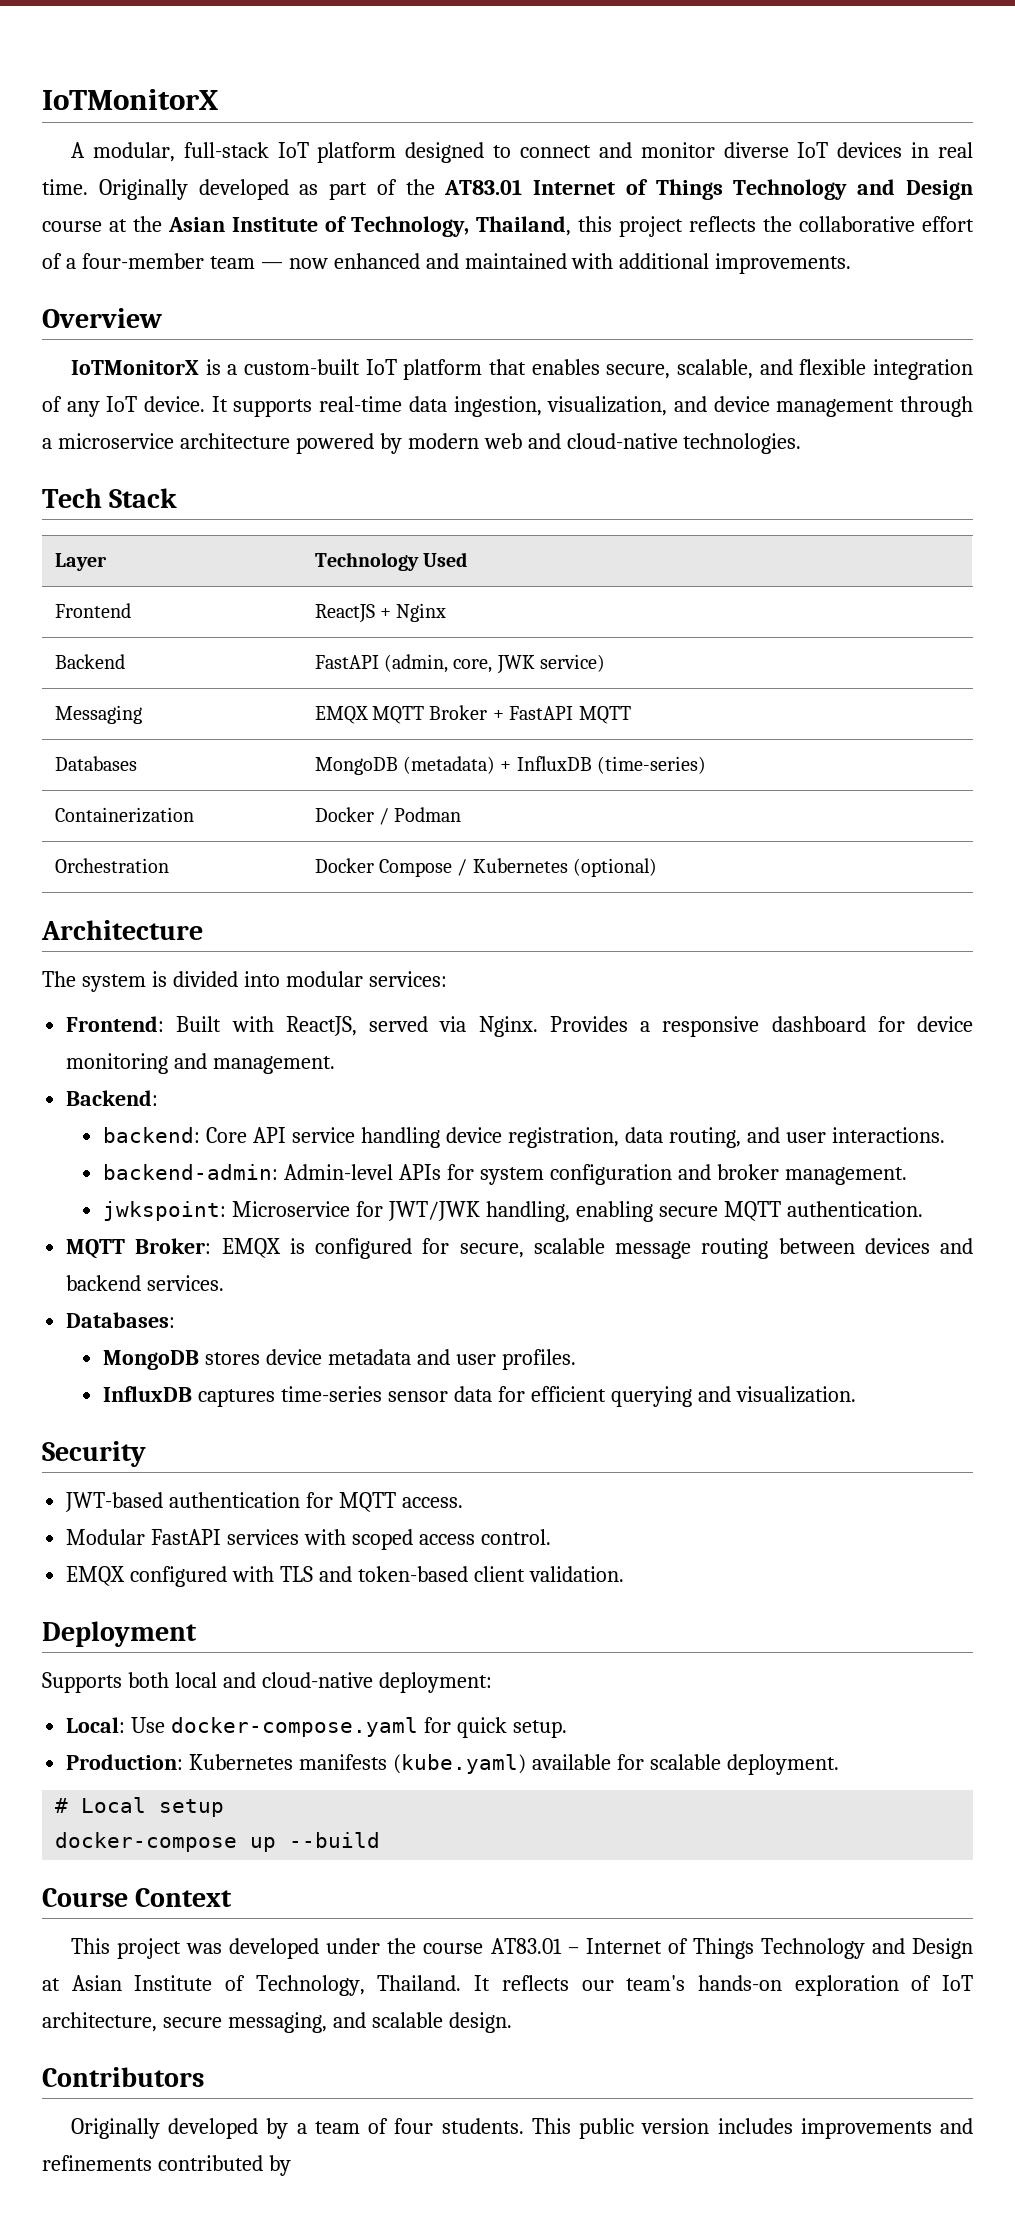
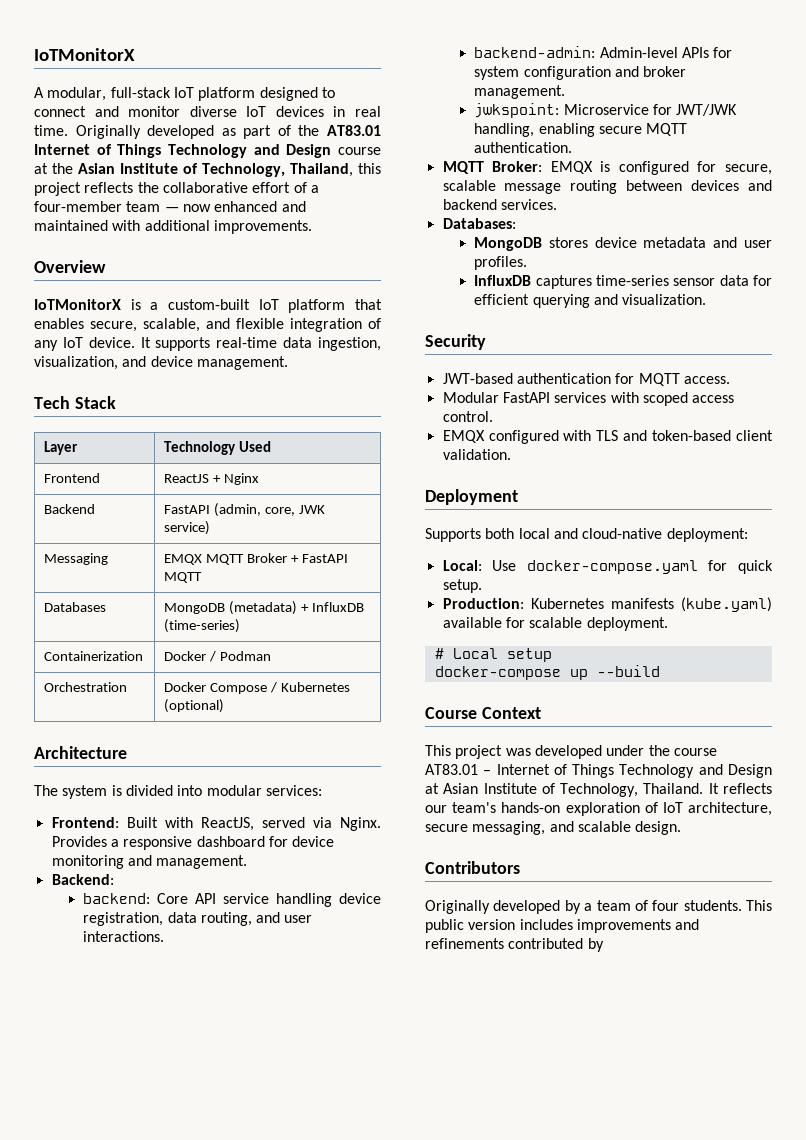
[776,396,974,417] [42,433,802,454] management through a microservice architecture powered by modern web and cloud-native technologies. -> [196,356,288,370] management.

